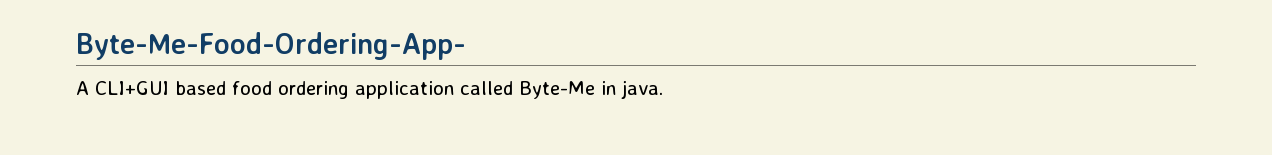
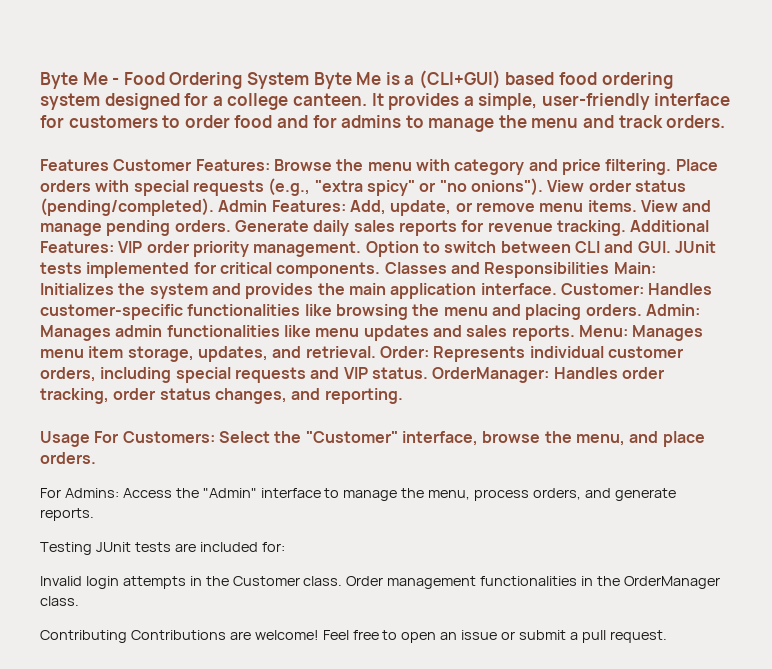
[76,32,466,60] [76,80,663,99] Byte-Me-Food-Ordering-App- // A CLI+GUI based food ordering application called Byte-Me in java. -> [40,70,673,89] [40,93,731,110] [40,115,726,132] [40,159,718,175] [40,178,686,196] [40,198,712,216] [40,220,710,236] [40,241,716,257] [40,262,656,278] [40,283,713,299] [40,304,700,320] [40,325,704,341] [40,346,683,362] [40,367,664,383] [40,388,403,404] [40,431,705,447] [40,452,96,464] [40,488,676,501] [40,508,94,521] [40,542,285,555] [40,576,720,589] [40,596,79,606] [40,630,667,643] Byte Me - Food Ordering System Byte Me is a (CLI+GUI) based food ordering system designed for a college canteen. It provides a simple, user-friendly interface for customers to order food and for admins to manage the menu and track orders. // Features Customer Features: Browse the menu with category and price filtering. Place orders with special requests (e.g., "extra spicy" or "no onions"). View order status (pending/completed). Admin Features: Add, update, or remove menu items. View and manage pending orders. Generate daily sales reports for revenue tracking. Additional Features: VIP order priority management. Option to switch between CLI and GUI. JUnit tests implemented for critical components. Classes and Responsibilities Main: Initializes the system and provides the main application interface. Customer: Handles customer-specific functionalities like browsing the menu and placing orders. Admin: Manages admin functionalities like menu updates and sales reports. Menu: Manages menu item storage, updates, and retrieval. Order: Represents individual customer orders, including special requests and VIP status. OrderManager: Handles order tracking, order status changes, and reporting. // Usage For Customers: Select the "Customer" interface, browse the menu, and place orders. // For Admins: Access the "Admin" interface to manage the menu, process orders, and generate reports. // Testing JUnit tests are included for: // Invalid login attempts in the Customer class. Order management functionalities in the OrderManager class. // Contributing Contributions are welcome! Feel free to open an issue or submit a pull request.

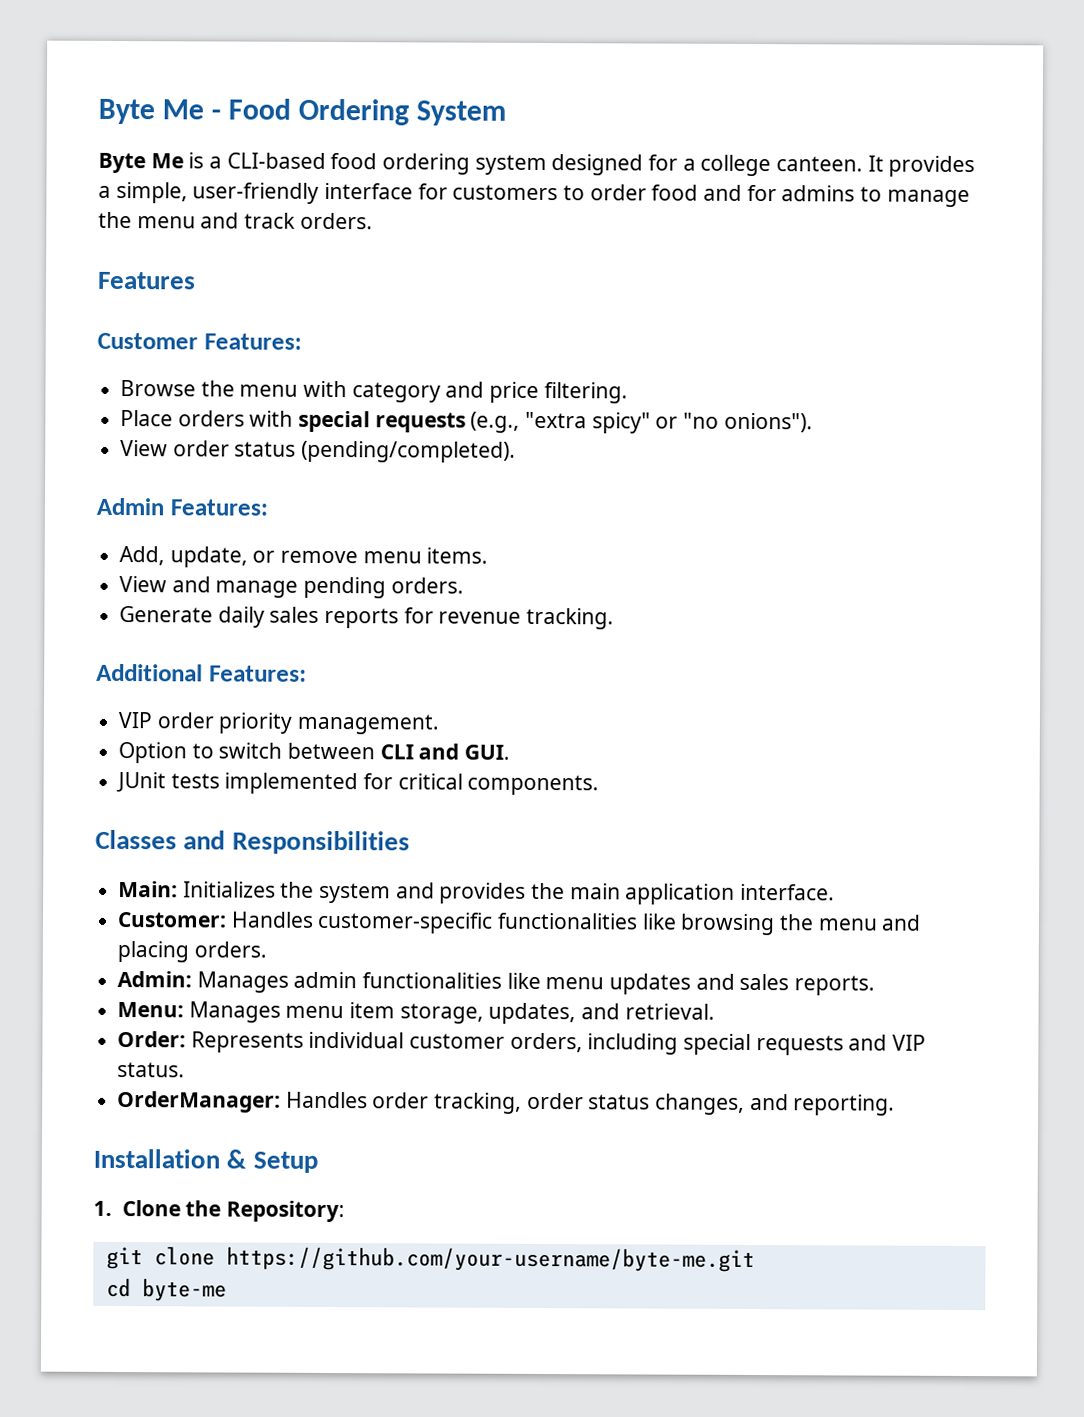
(309, 80) none -> (506, 113) //
[418,70,555,89] (CLI+GUI) based -> [226,152,326,169] CLI-based
(109, 165) none -> (196, 280) //
(270, 165) none -> (302, 341) //
(672, 167) none -> (628, 393) //
(543, 187) none -> (813, 422) //
(214, 207) none -> (517, 451) //
(346, 206) none -> (268, 507) //
(637, 206) none -> (489, 555) //
(231, 226) none -> (464, 585) //
(626, 228) none -> (615, 618) //
(114, 247) none -> (307, 673) //
(362, 249) none -> (440, 724) //
(671, 247) none -> (511, 752) //
(381, 270) none -> (600, 785) //
(610, 270) none -> (410, 842) //
(557, 289) none -> (836, 892) //
(642, 310) none -> (267, 949) //
(575, 333) none -> (876, 985) //
(376, 352) none -> (715, 1011) //
(428, 373) none -> (186, 1070) //
[40,431,705,447] [40,452,96,464] [40,488,676,501] [40,508,94,521] [40,542,285,555] [40,576,720,589] [40,596,79,606] [40,630,667,643] Usage For Customers: Select the "Customer" interface, browse the menu, and place orders. // For Admins: Access the "Admin" interface to manage the menu, process orders, and generate reports. // Testing JUnit tests are included for: // Invalid login attempts in the Customer class. Order management functionalities in the OrderManager class. // Contributing Contributions are welcome! Feel free to open an issue or submit a pull request. -> [93,1148,318,1173] [93,1200,345,1223] [105,1246,755,1273] [105,1277,227,1302] Installation & Setup // 1. Clone the Repository: // git clone https://github.com/your-username/byte-me.git // cd byte-me

